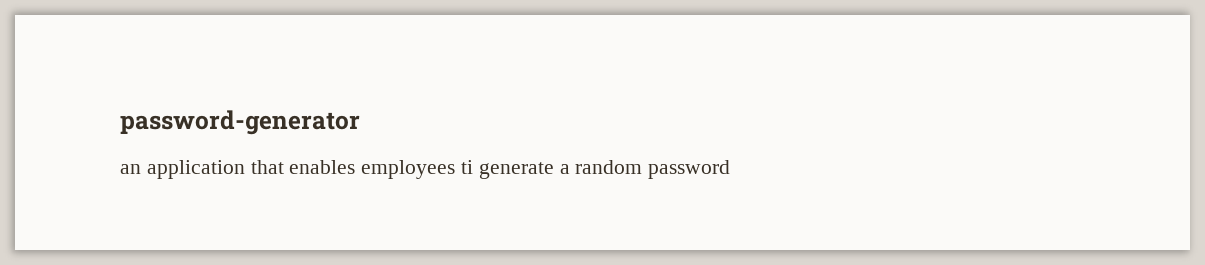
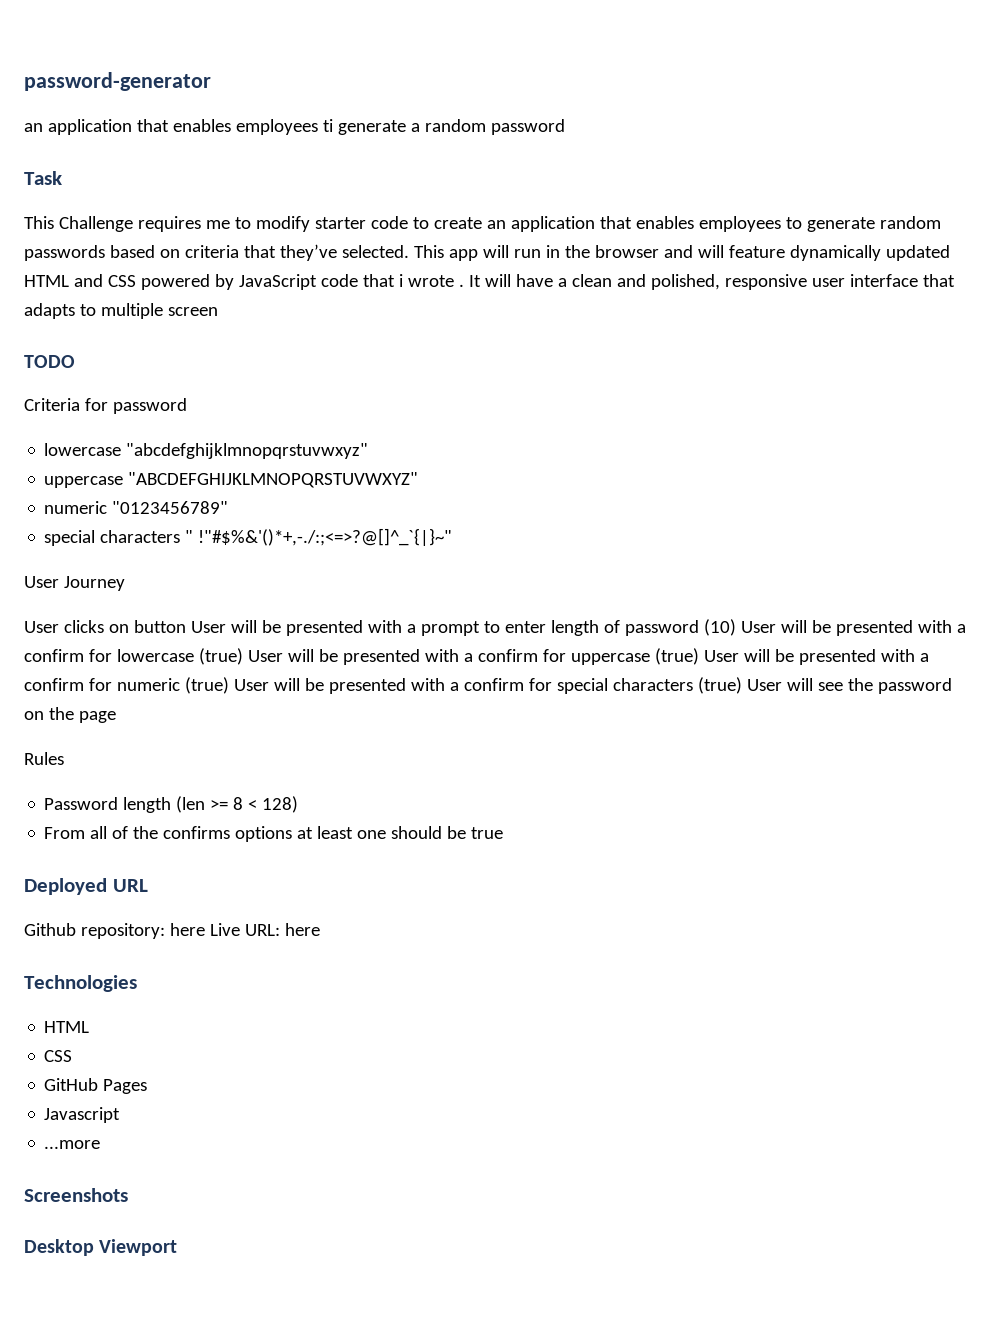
(731, 169) none -> [24,171,62,185] [24,216,941,232] [24,244,950,261] [24,274,955,290] [24,303,218,319] [24,355,75,368] [24,398,187,414] [44,443,369,459] [44,472,419,488] [44,501,229,514] [44,528,453,546] [24,576,125,591] [24,619,966,636] [24,648,929,665] [24,677,952,694] [24,707,116,723] [24,752,64,765] [44,796,299,813] [44,826,504,842] [24,878,148,895] [24,923,320,939] [24,975,137,992] [44,1021,90,1033] [44,1050,73,1062] [44,1078,148,1094] [44,1107,121,1123] [44,1140,101,1149] [24,1188,128,1202] [24,1239,178,1256] // Task // This Challenge requires me to modify starter code to create an application that enables employees to generate random passwords based on criteria that they’ve selected. This app will run in the browser and will feature dynamically updated HTML and CSS powered by JavaScript code that i wrote . It will have a clean and polished, responsive user interface that adapts to multiple screen // TODO // Criteria for password // lowercase "abcdefghijklmnopqrstuvwxyz" // uppercase "ABCDEFGHIJKLMNOPQRSTUVWXYZ" // numeric "0123456789" // special characters " !"#$%&'()*+,-./:;<=>?@[]^_`{|}~" // User Journey // User clicks on button User will be presented with a prompt to enter length of password (10) User will be presented with a confirm for lowercase (true) User will be presented with a confirm for uppercase (true) User will be presented with a confirm for numeric (true) User will be presented with a confirm for special characters (true) User will see the password on the page // Rules // Password length (len >= 8 < 128) // From all of the confirms options at least one should be true // Deployed URL // Github repository: here Live URL: here // Technologies // HTML // CSS // GitHub Pages // Javascript // ...more // Screenshots // Desktop Viewport

